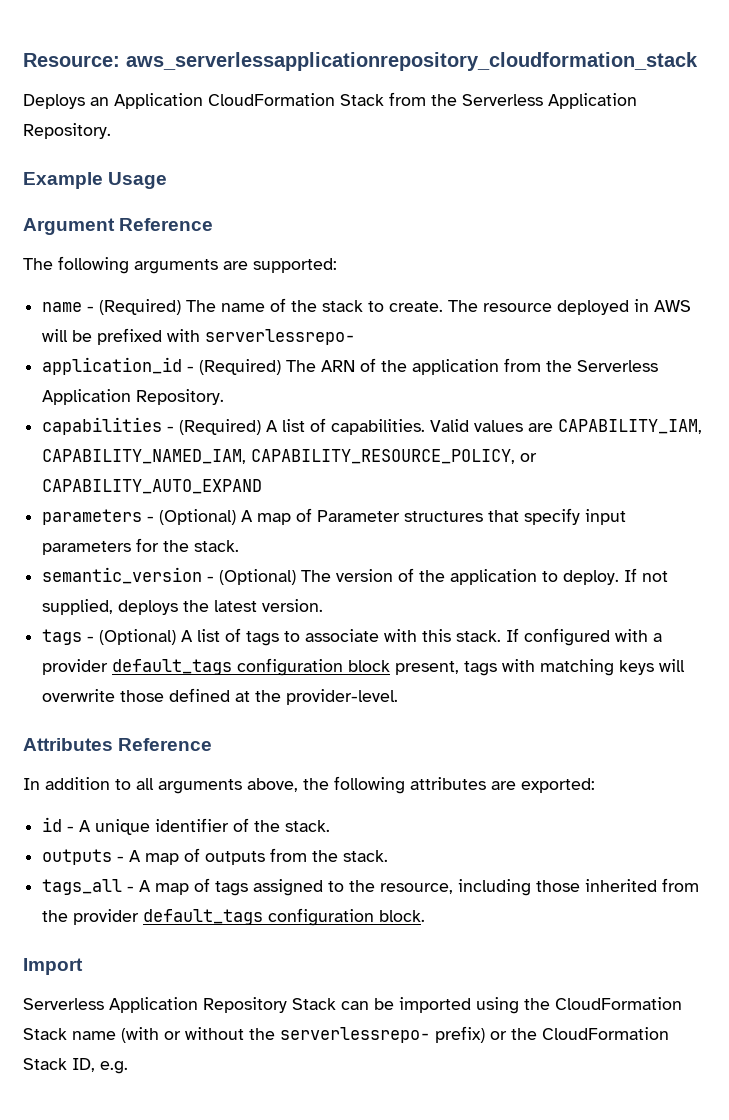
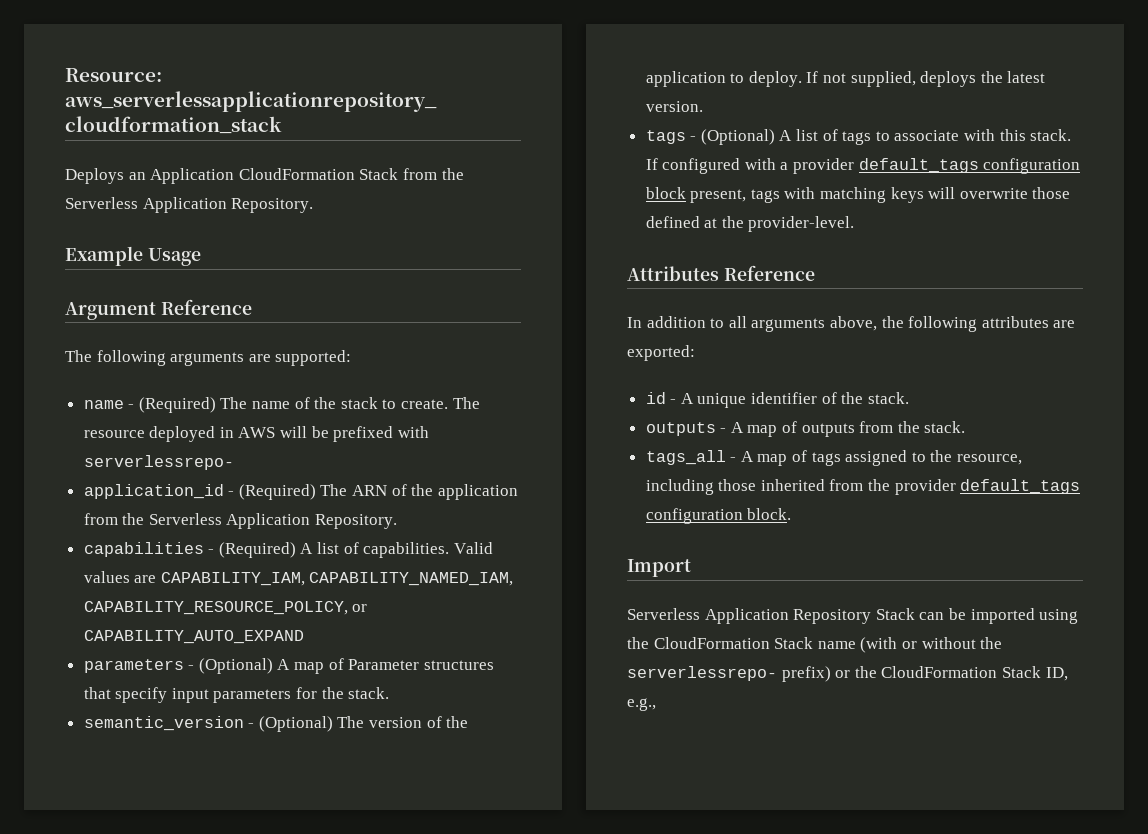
[100,1061,128,1074] e.g. -> [627,698,656,711] e.g.,

